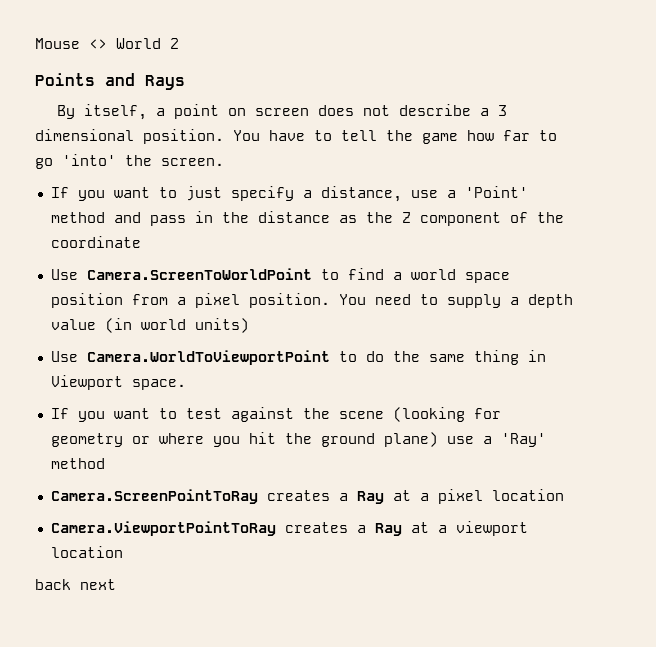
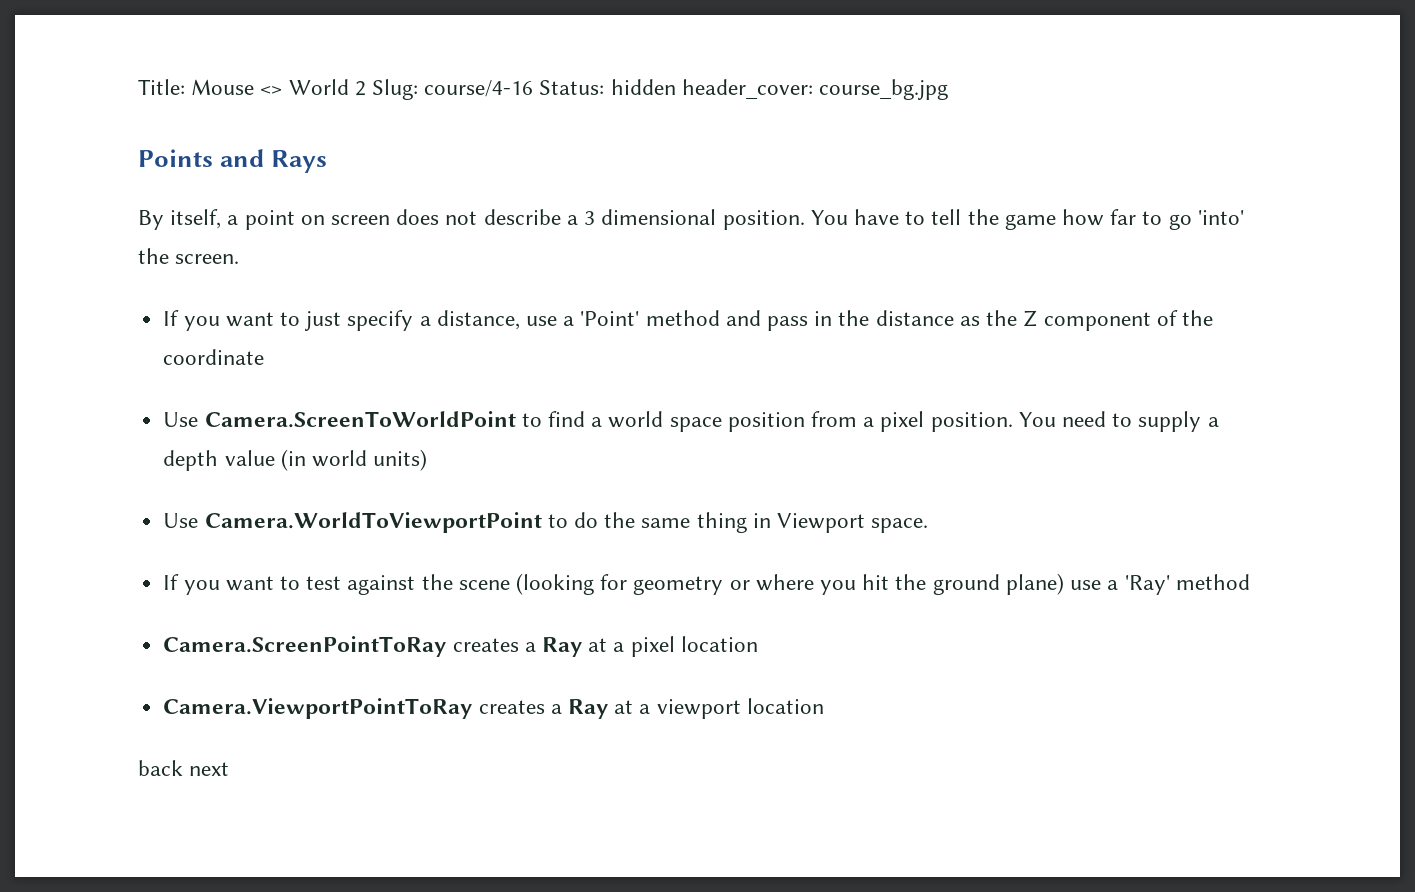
(35, 43) none -> [138,79,185,95] Title:
(179, 43) none -> [372,79,949,100] Slug: course/4-16 Status: hidden header_cover: course_bg.jpg

